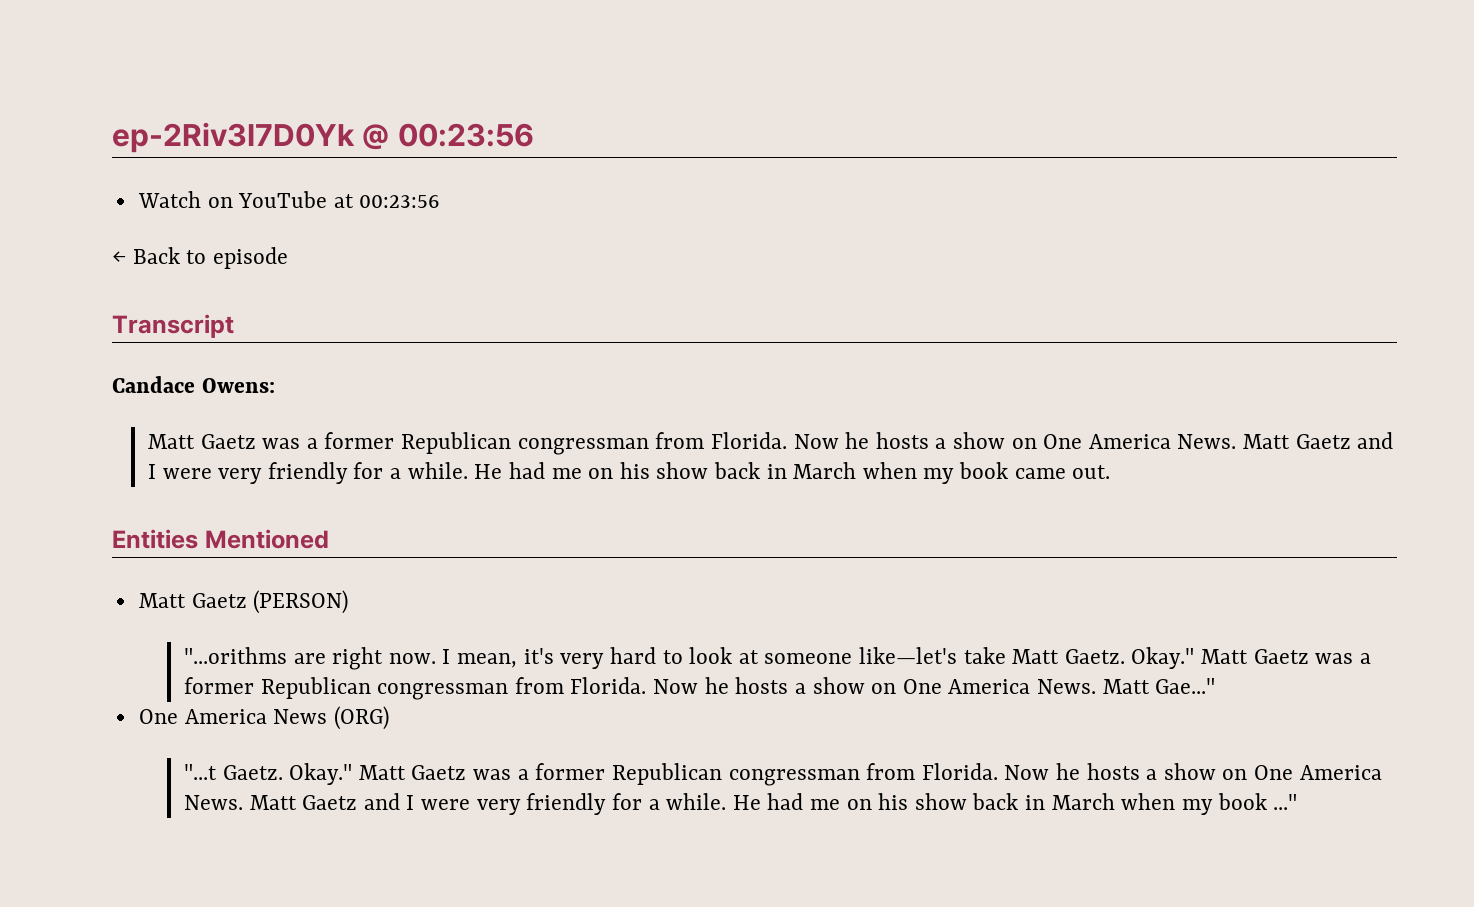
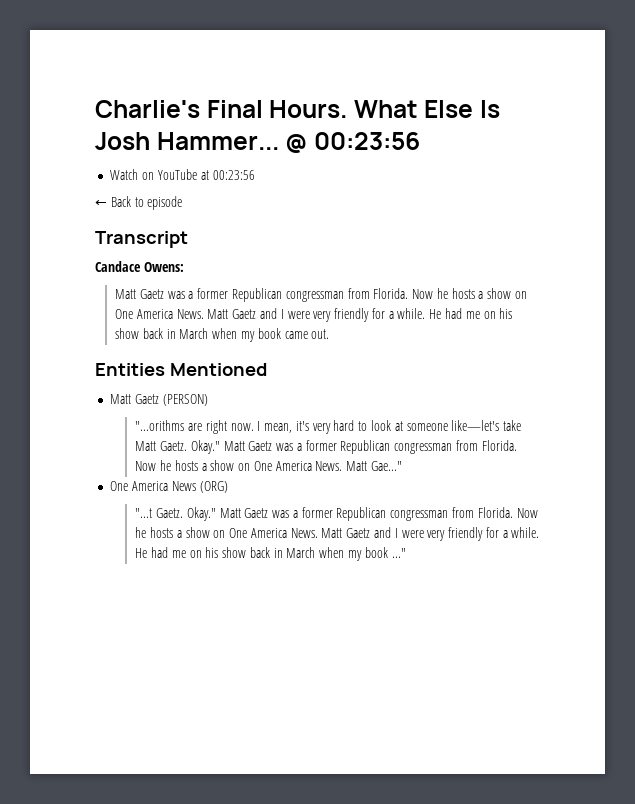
[112,122,355,153] ep-2Riv3I7D0Yk -> [95,100,501,118] [95,132,279,150] Charlie's Final Hours. What Else Is Josh Hammer...

